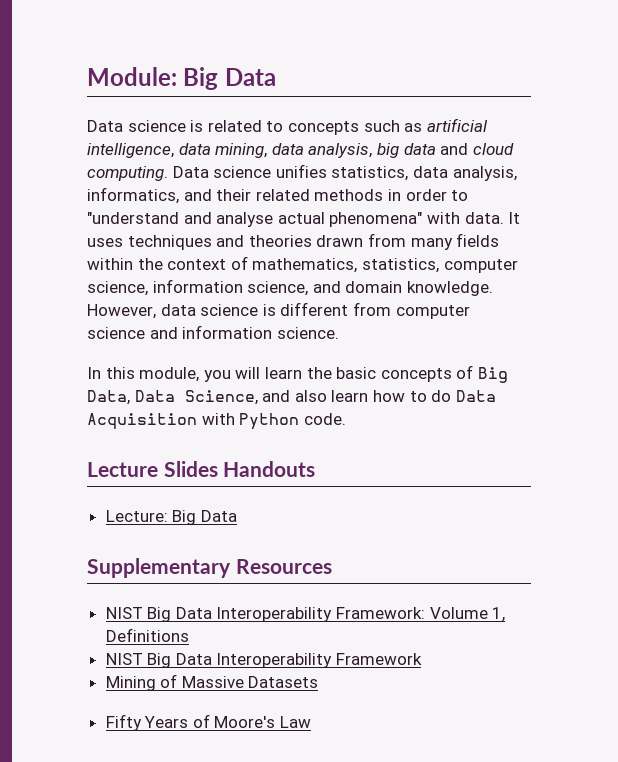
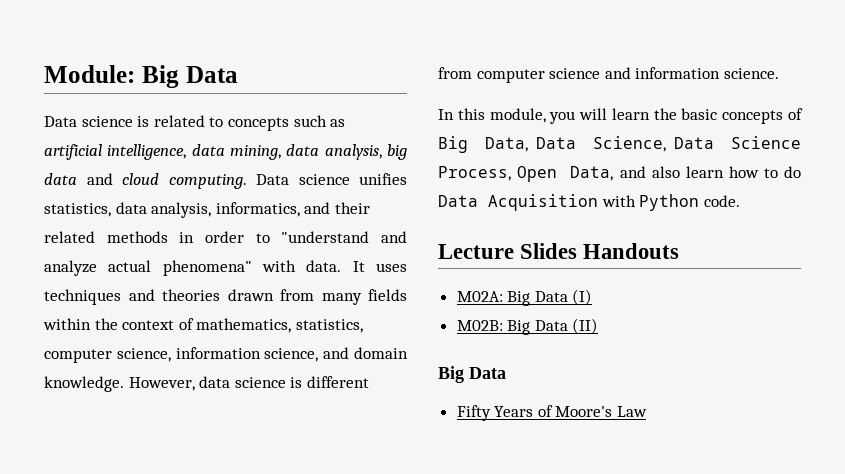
[216,212,274,227] analyse -> [44,260,97,276] analyze
(258, 397) none -> [673,136,801,149] [438,166,614,182] Data Science Process, Open Data,
[105,510,237,525] [87,558,332,578] [105,607,506,622] [105,628,189,642] [105,653,423,668] [105,674,319,691] Lecture: Big Data // Supplementary Resources // NIST Big Data Interoperability Framework: Volume 1, Definitions // NIST Big Data Interoperability Framework // Mining of Massive Datasets -> [456,289,593,306] [456,318,599,335] [438,366,506,383] M02A: Big Data (I) // M02B: Big Data (II) // Big Data

